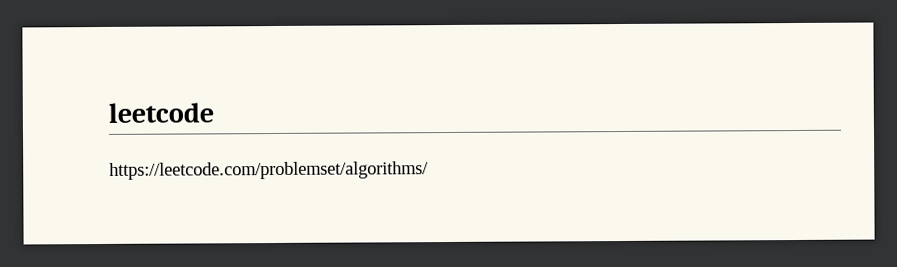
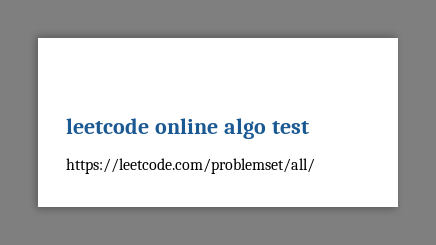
[109,161,429,180] // https://leetcode.com/problemset/algorithms/ -> [154,118,309,139] [66,158,315,174] online algo test // https://leetcode.com/problemset/all/

